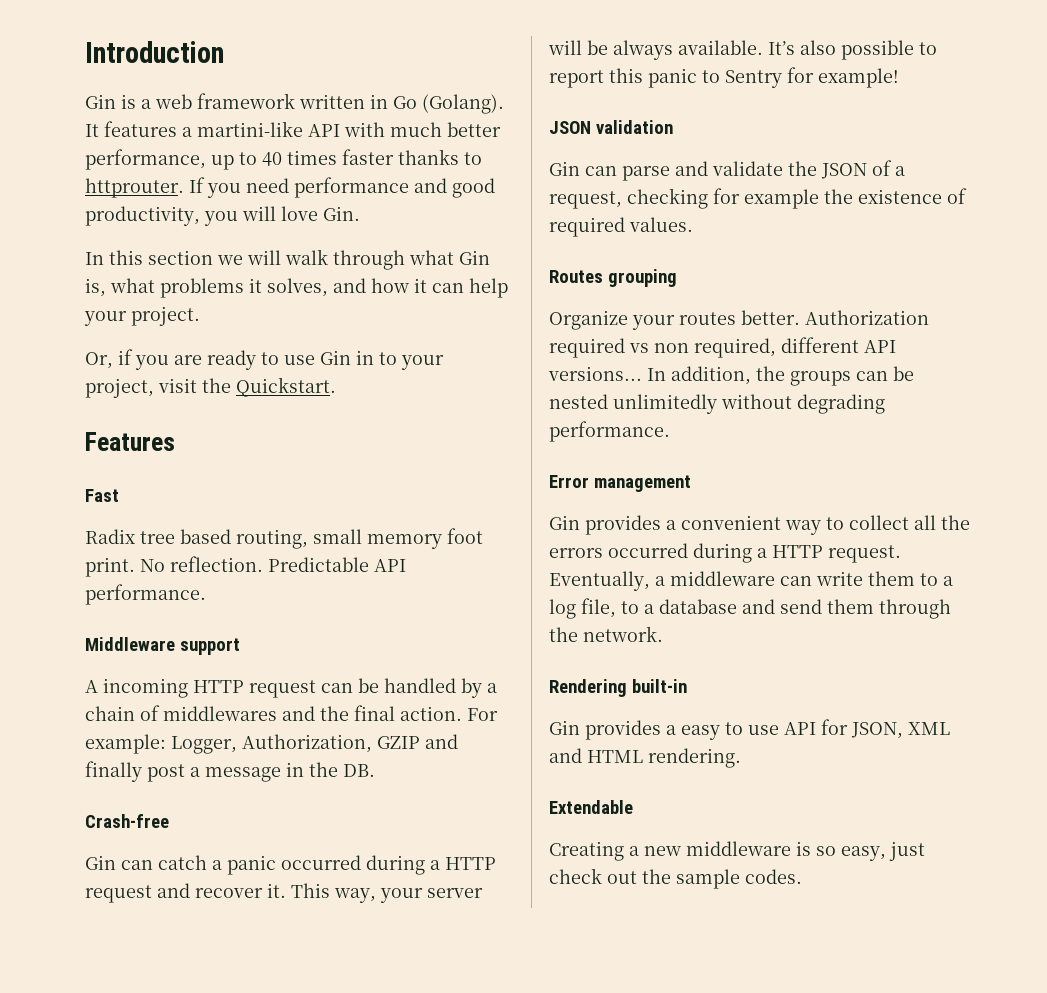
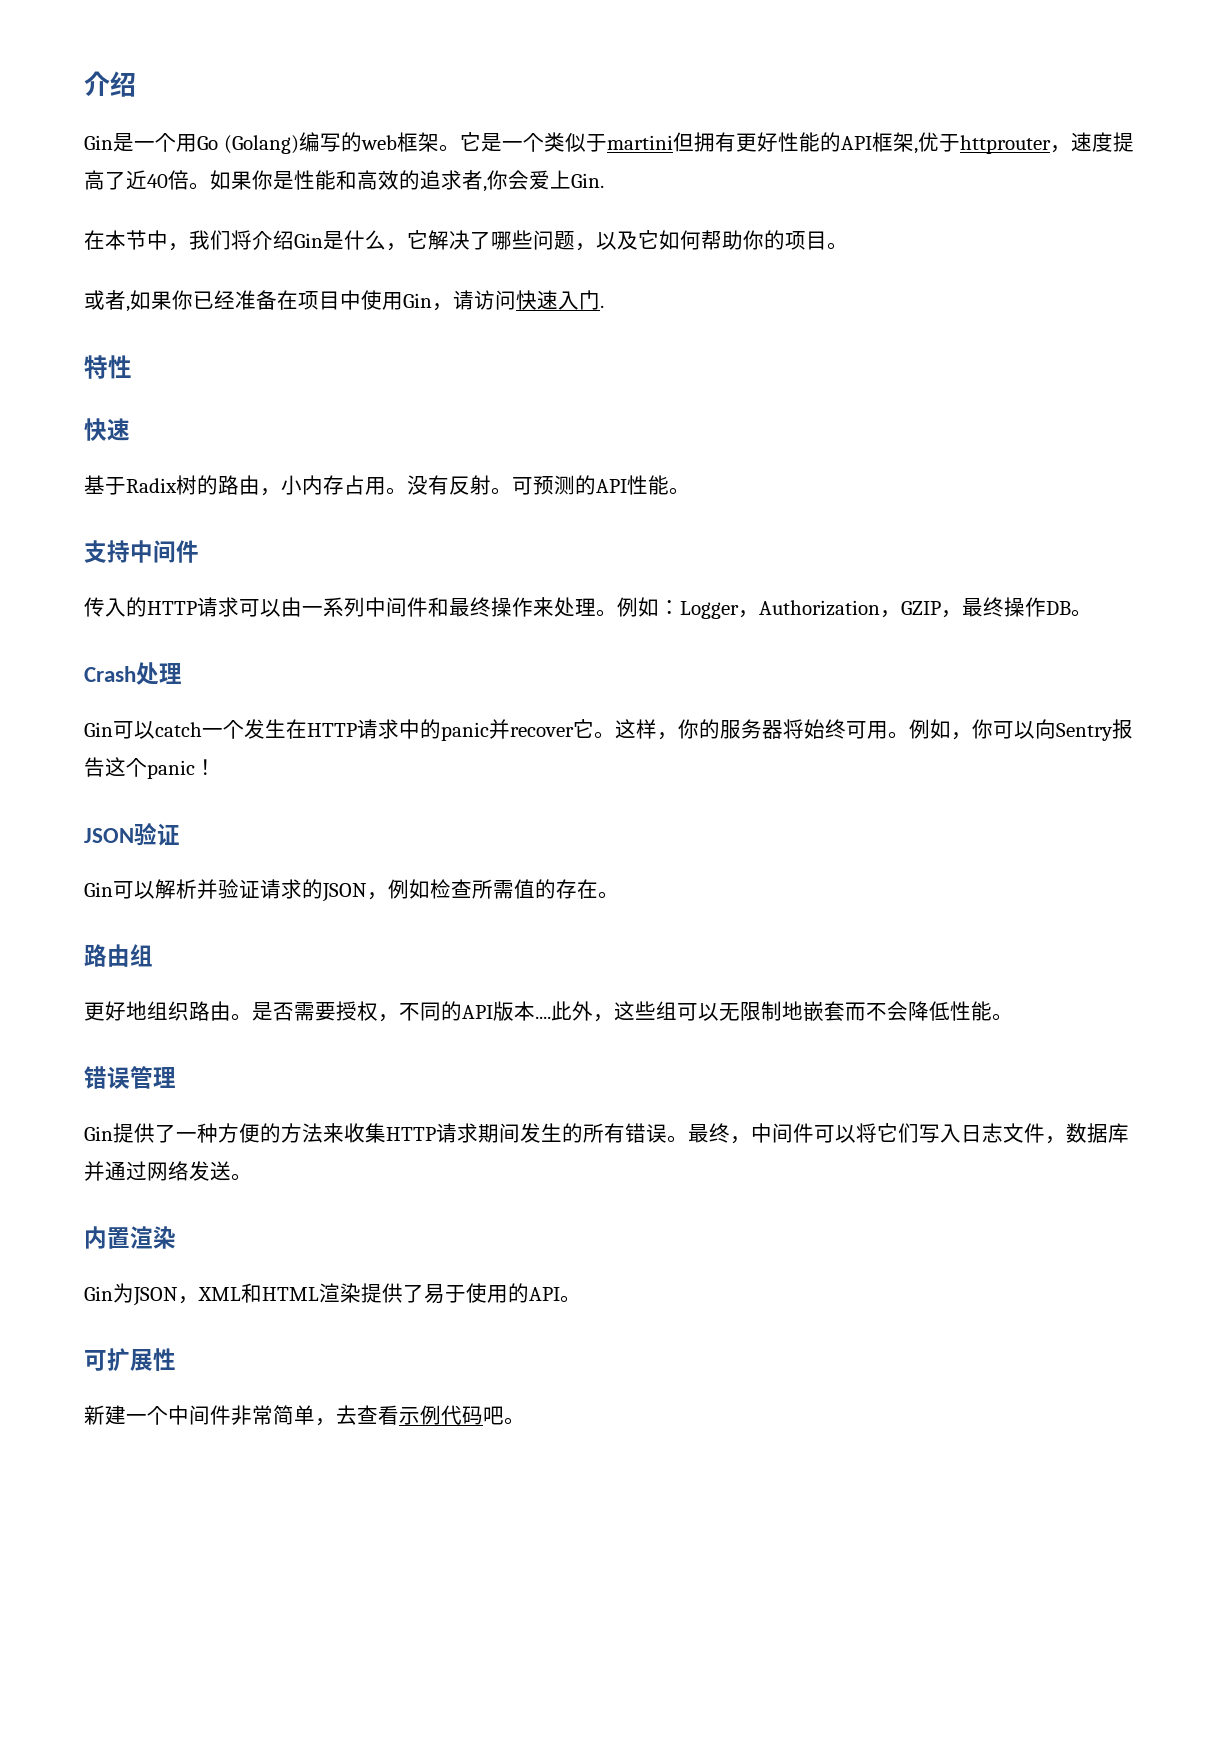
[85,41,224,63] [85,93,504,114] [85,121,501,137] [85,149,482,170] [85,177,495,198] [85,206,360,226] [85,249,490,270] [85,278,508,298] [84,306,200,326] [85,349,444,370] [85,377,336,398] [85,432,175,451] [85,489,119,502] [85,528,483,549] [85,556,406,577] [85,584,206,605] [85,637,240,655] [85,678,497,698] [85,705,498,721] [85,734,458,754] [85,761,375,782] [85,814,169,828] [85,855,496,875] [85,883,483,903] [548,40,937,60] [549,67,899,88] [549,120,673,134] [549,160,905,181] [549,188,967,209] [549,217,693,237] [549,269,677,287] [549,310,929,330] [549,337,896,358] [548,366,914,386] [549,394,885,414] [549,421,670,442] [549,475,691,492] [549,515,970,535] [549,543,901,563] [549,571,953,591] [549,598,951,619] [549,626,663,642] [549,679,687,697] [549,719,950,740] [549,748,741,768] [549,800,633,814] [549,841,925,861] [549,868,802,889] Introduction // Gin is a web framework written in Go (Golang). It features a martini-like API with much better performance, up to 40 times faster thanks to httprouter. If you need performance and good productivity, you will love Gin. // In this section we will walk through what Gin is, what problems it solves, and how it can help your project. // Or, if you are ready to use Gin in to your project, visit the Quickstart. // Features // Fast // Radix tree based routing, small memory foot print. No reflection. Predictable API performance. // Middleware support // A incoming HTTP request can be handled by a chain of middlewares and the final action. For example: Logger, Authorization, GZIP and finally post a message in the DB. // Crash-free // Gin can catch a panic occurred during a HTTP request and recover it. This way, your server will be always available. It’s also possible to report this panic to Sentry for example! // JSON validation // Gin can parse and validate the JSON of a request, checking for example the existence of required values. // Routes grouping // Organize your routes better. Authorization required vs non required, different API versions... In addition, the groups can be nested unlimitedly without degrading performance. // Error management // Gin provides a convenient way to collect all the errors occurred during a HTTP request. Eventually, a middleware can write them to a log file, to a database and send them through the network. // Rendering built-in // Gin provides a easy to use API for JSON, XML and HTML rendering. // Extendable // Creating a new middleware is so easy, just check out the sample codes. -> [84,71,136,97] [84,132,1134,154] [84,170,604,192] [84,230,848,251] [84,290,604,312] [84,355,132,379] [84,418,130,441] [84,475,690,496] [84,540,199,563] [84,597,1092,619] [84,662,182,685] [84,719,1133,741] [84,757,216,779] [84,822,180,846] [84,879,619,902] [84,944,153,967] [84,1001,1013,1022] [84,1066,176,1089] [84,1123,1129,1144] [84,1161,252,1181] [84,1226,176,1249] [84,1283,581,1306] [84,1348,176,1371] [84,1405,525,1426] 介绍 // Gin是一个用Go (Golang)编写的web框架。它是一个类似于martini但拥有更好性能的API框架,优于httprouter，速度提高了近40倍。如果你是性能和高效的追求者,你会爱上Gin. // 在本节中，我们将介绍Gin是什么，它解决了哪些问题，以及它如何帮助你的项目。 // 或者,如果你已经准备在项目中使用Gin，请访问快速入门. // 特性 // 快速 // 基于Radix树的路由，小内存占用。没有反射。可预测的API性能。 // 支持中间件 // 传入的HTTP请求可以由一系列中间件和最终操作来处理。例如：Logger，Authorization，GZIP，最终操作DB。 // Crash处理 // Gin可以catch一个发生在HTTP请求中的panic并recover它。这样，你的服务器将始终可用。例如，你可以向Sentry报告这个panic！ // JSON验证 // Gin可以解析并验证请求的JSON，例如检查所需值的存在。 // 路由组 // 更好地组织路由。是否需要授权，不同的API版本....此外，这些组可以无限制地嵌套而不会降低性能。 // 错误管理 // Gin提供了一种方便的方法来收集HTTP请求期间发生的所有错误。最终，中间件可以将它们写入日志文件，数据库并通过网络发送。 // 内置渲染 // Gin为JSON，XML和HTML渲染提供了易于使用的API。 // 可扩展性 // 新建一个中间件非常简单，去查看示例代码吧。

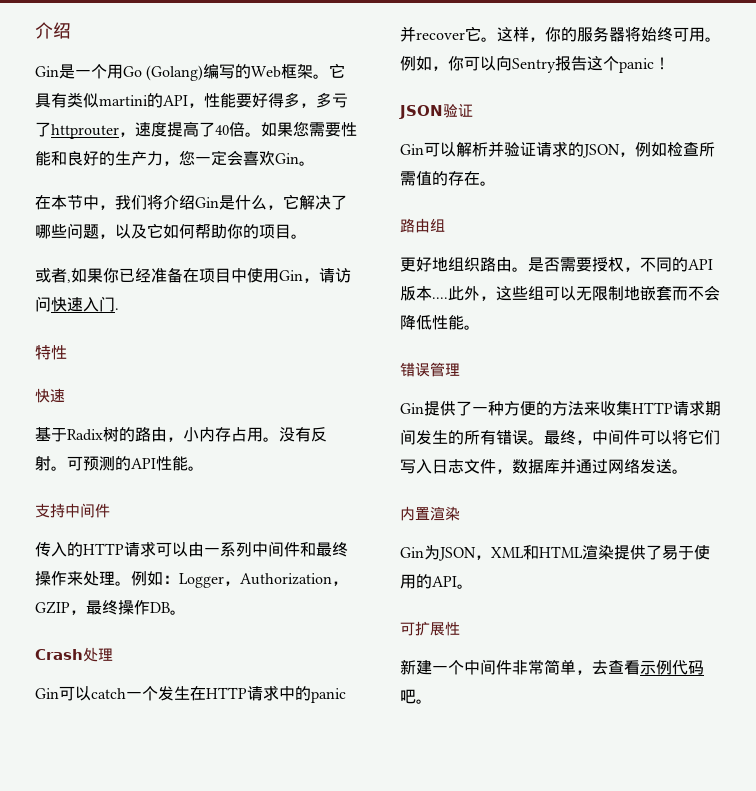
[360,135,397,150] web -> [251,66,282,78] Web
[480,132,960,154] 是一个类似于martini但拥有更好性能的API框架,优于 -> [35,92,348,108] [35,122,51,137] 具有类似martini的API，性能要好得多，多亏了
[126,170,147,190] 近 -> (215, 129) none
[252,170,604,192] 你是性能和高效的追求者,你会爱上Gin. -> [293,121,357,137] [35,150,315,166] 您需要性能和良好的生产力，您一定会喜欢Gin。

